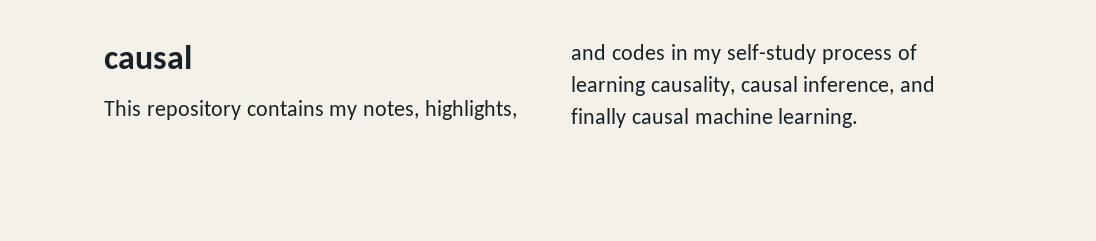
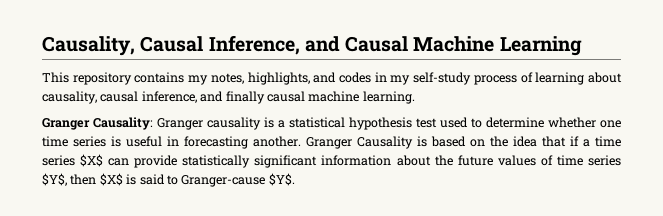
[104,45,192,69] causal -> [42,35,582,56] Causality, Causal Inference, and Causal Machine Learning
(645, 86) none -> [588,72,623,83] about
(859, 118) none -> [42,117,621,130] [42,136,621,149] [42,154,622,168] [42,173,295,187] // Granger Causality: Granger causality is a statistical hypothesis test used to determine whether one time series is useful in forecasting another. Granger Causality is based on the idea that if a time series $X$ can provide statistically significant information about the future values of time series $Y$, then $X$ is said to Granger-cause $Y$.

